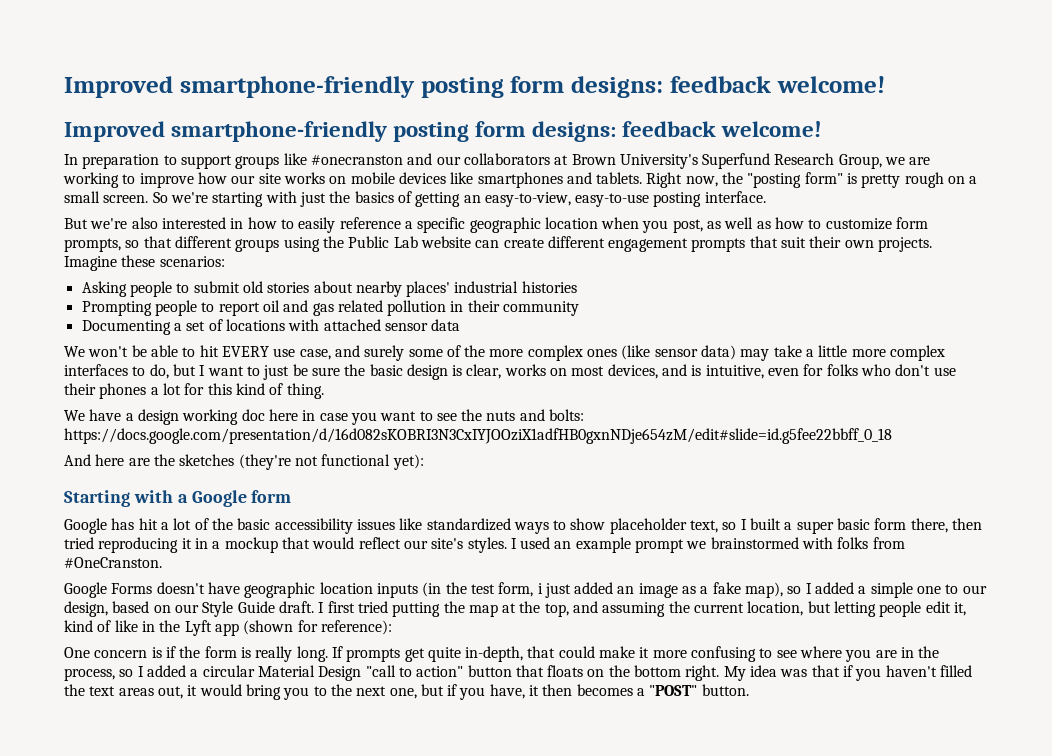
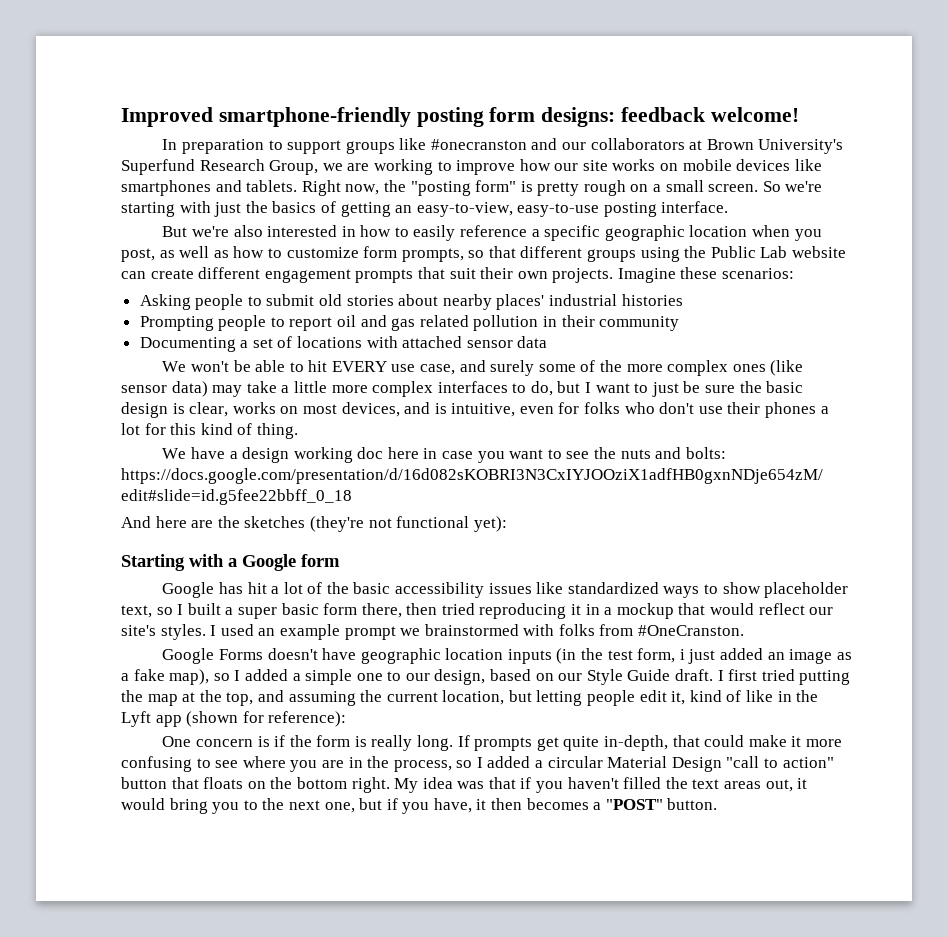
[64,76,885,98] [64,121,823,142] Improved smartphone-friendly posting form designs: feedback welcome! // Improved smartphone-friendly posting form designs: feedback welcome! -> [121,107,799,127] Improved smartphone-friendly posting form designs: feedback welcome!

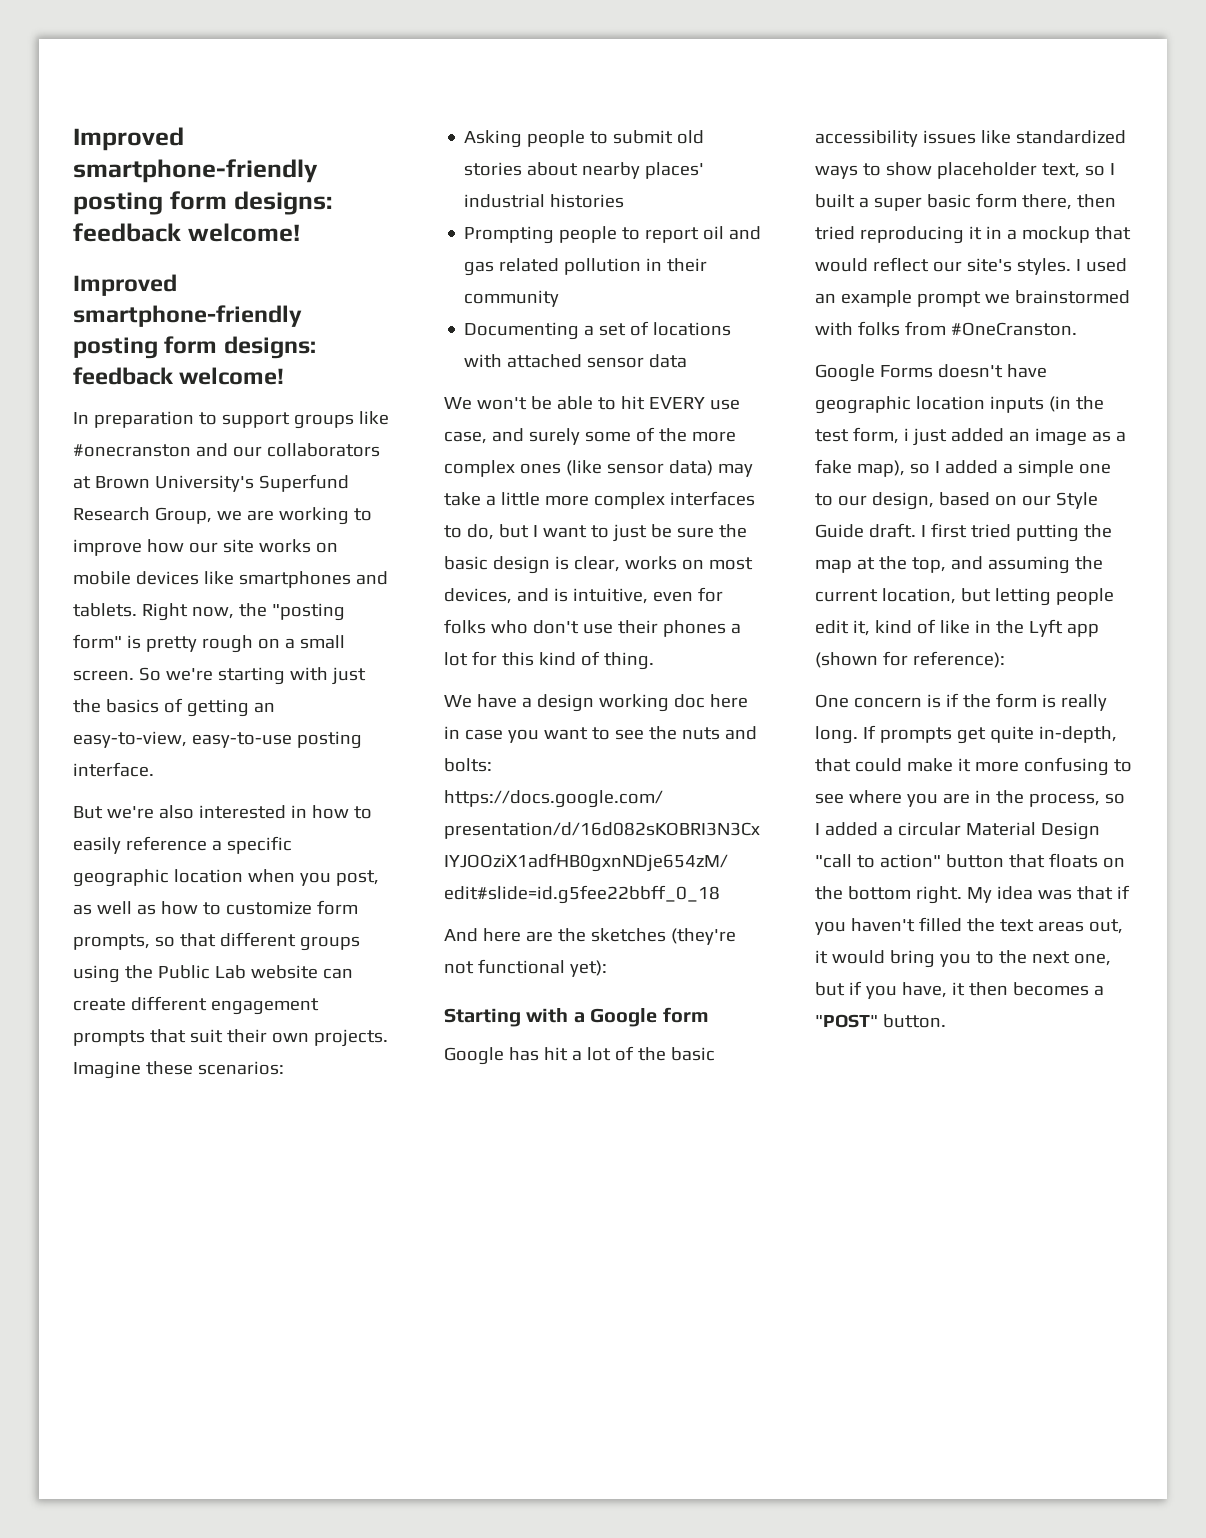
[121,107,799,127] Improved smartphone-friendly posting form designs: feedback welcome! -> [73,127,184,151] [73,159,318,183] [73,191,332,215] [73,223,300,242] [73,274,177,296] [73,305,302,327] [73,336,316,359] [73,367,285,385] Improved smartphone-friendly posting form designs: feedback welcome! // Improved smartphone-friendly posting form designs: feedback welcome!

